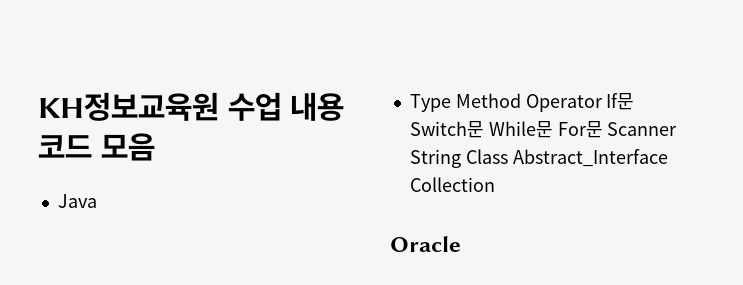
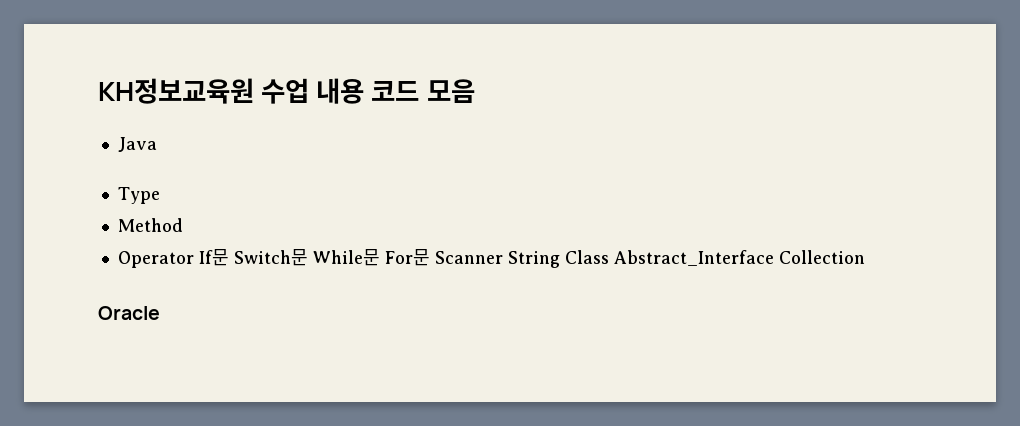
(451, 103) none -> (160, 195) //
(521, 100) none -> (183, 225) //

